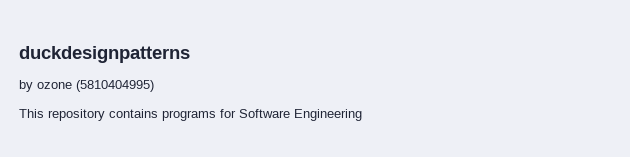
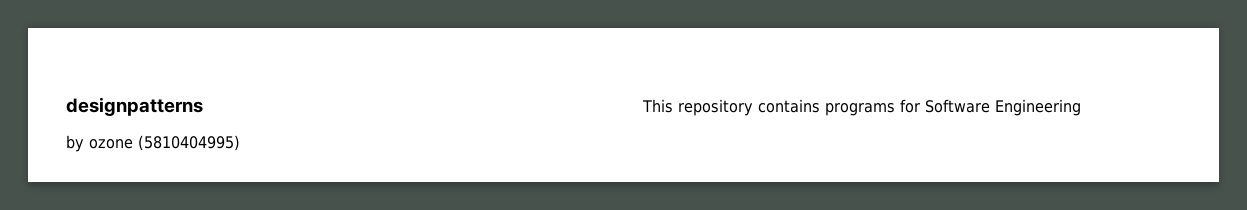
[19,46,190,63] duckdesignpatterns -> [66,97,203,116] designpatterns

